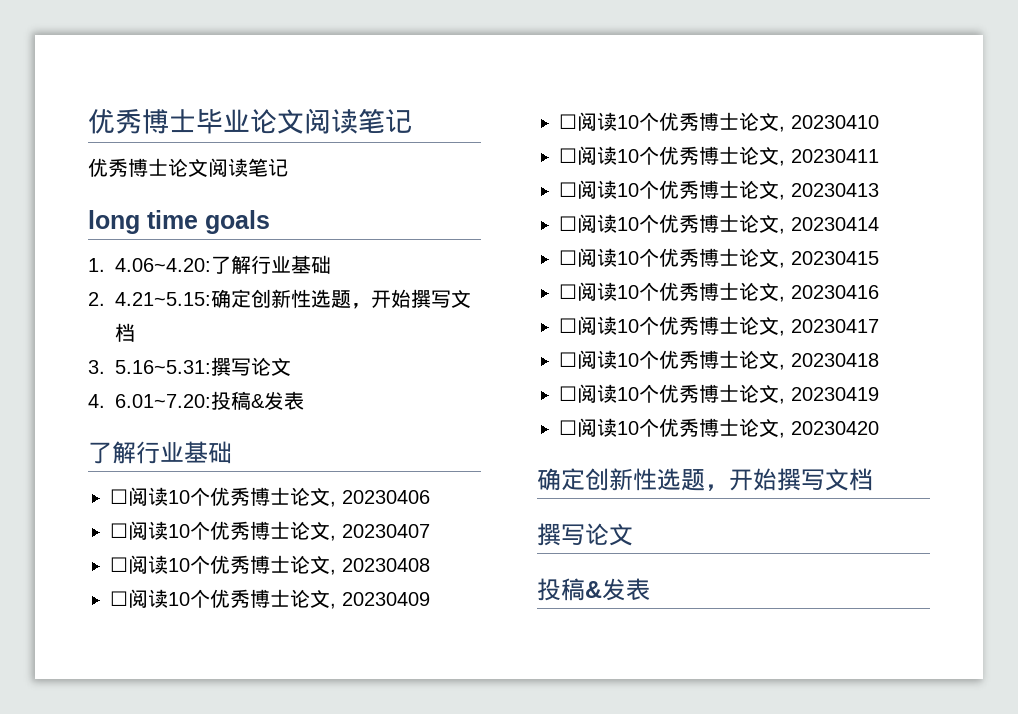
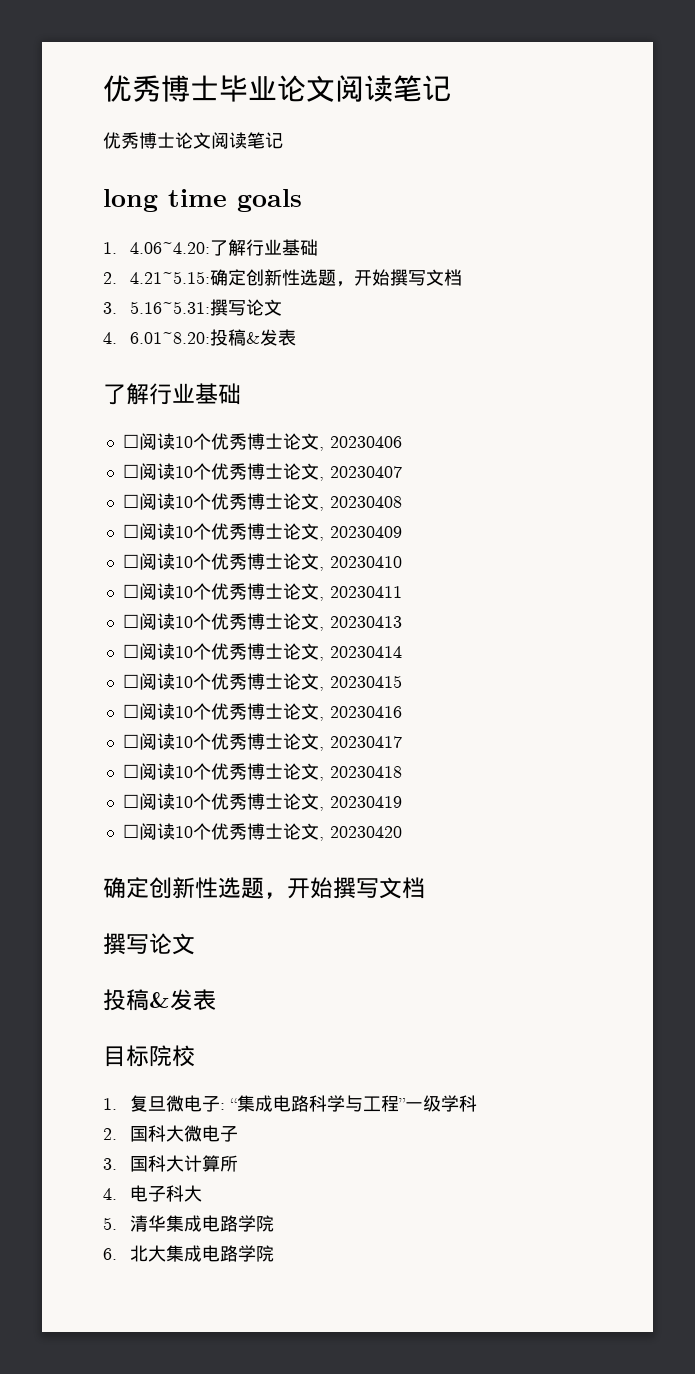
[115,394,212,408] 6.01~7.20: -> [129,332,210,344] 6.01~8.20:
(650, 589) none -> [103,1045,195,1067] [103,1095,477,1112] [103,1125,238,1142] [103,1155,238,1172] [103,1185,202,1202] [103,1215,274,1232] [103,1245,274,1262] // 目标院校 // 1.复旦微电子: “集成电路科学与工程”一级学科 // 2.国科大微电子 // 3.国科大计算所 // 4.电子科大 // 5.清华集成电路学院 // 6.北大集成电路学院

